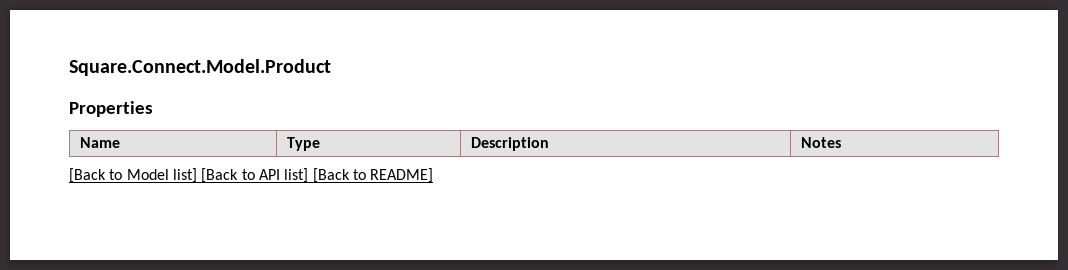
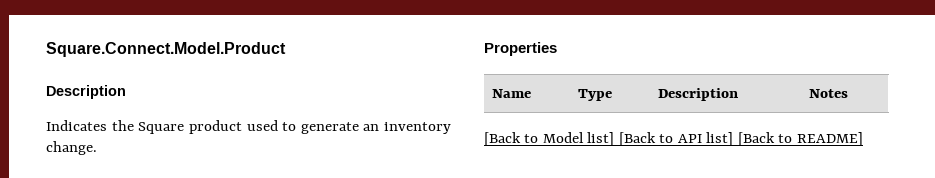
(331, 67) none -> [46,85,126,99] [46,120,451,134] [46,141,97,155] // Description // Indicates the Square product used to generate an inventory change.

